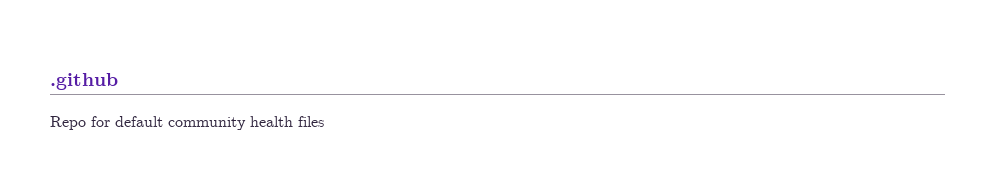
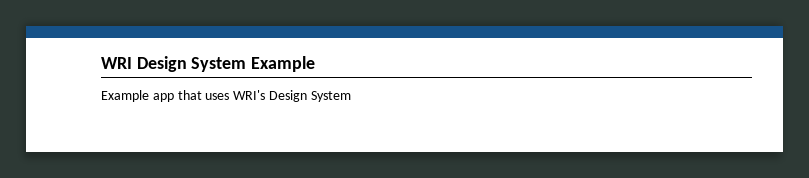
[50,73,118,90] [50,116,324,130] .github // Repo for default community health files -> [101,56,316,72] [101,90,351,102] WRI Design System Example // Example app that uses WRI's Design System

